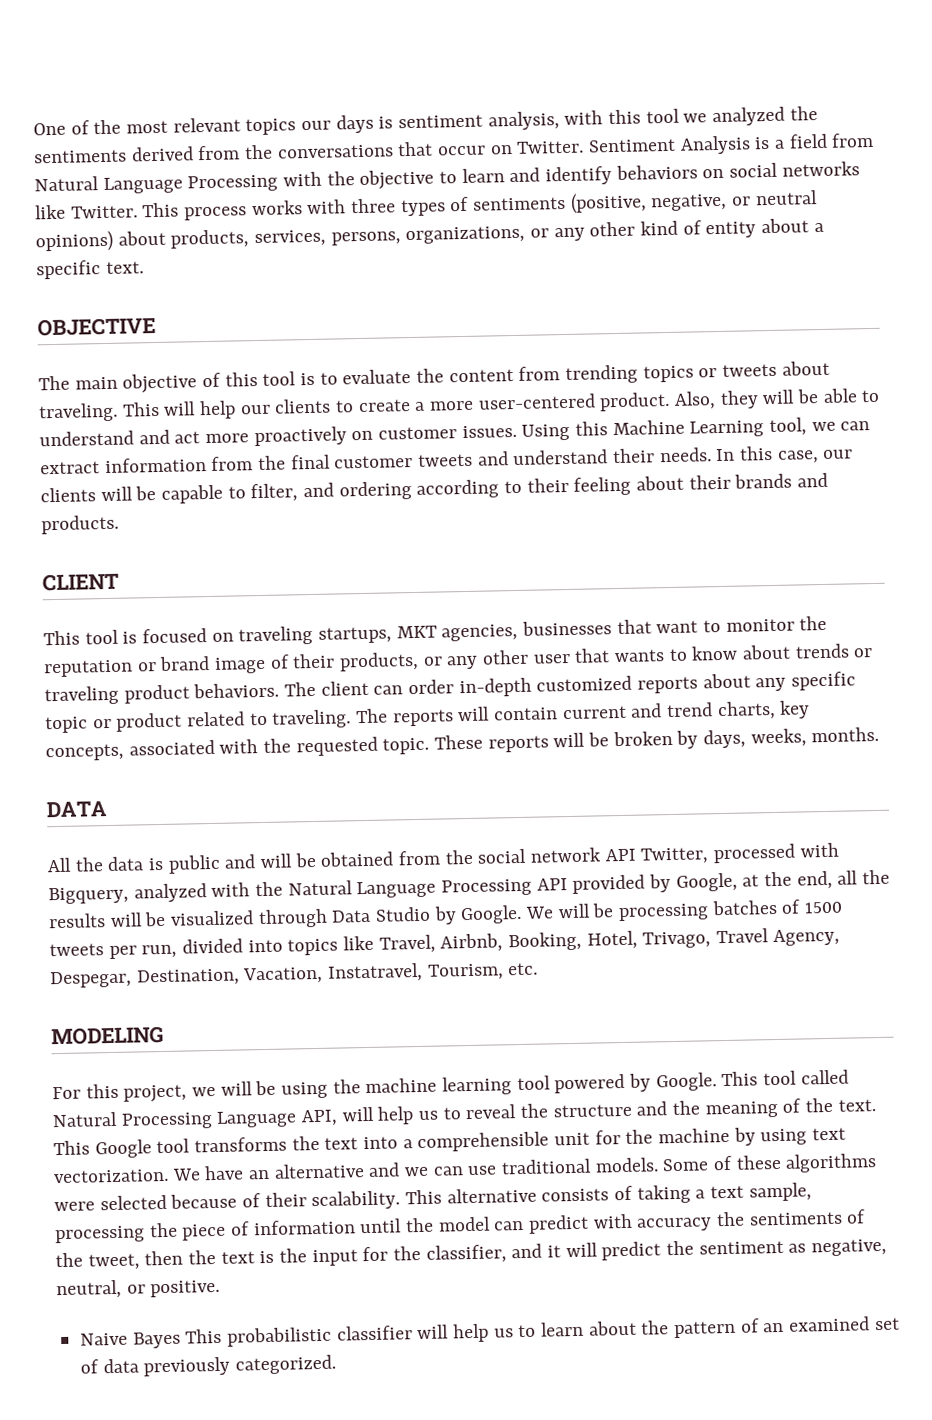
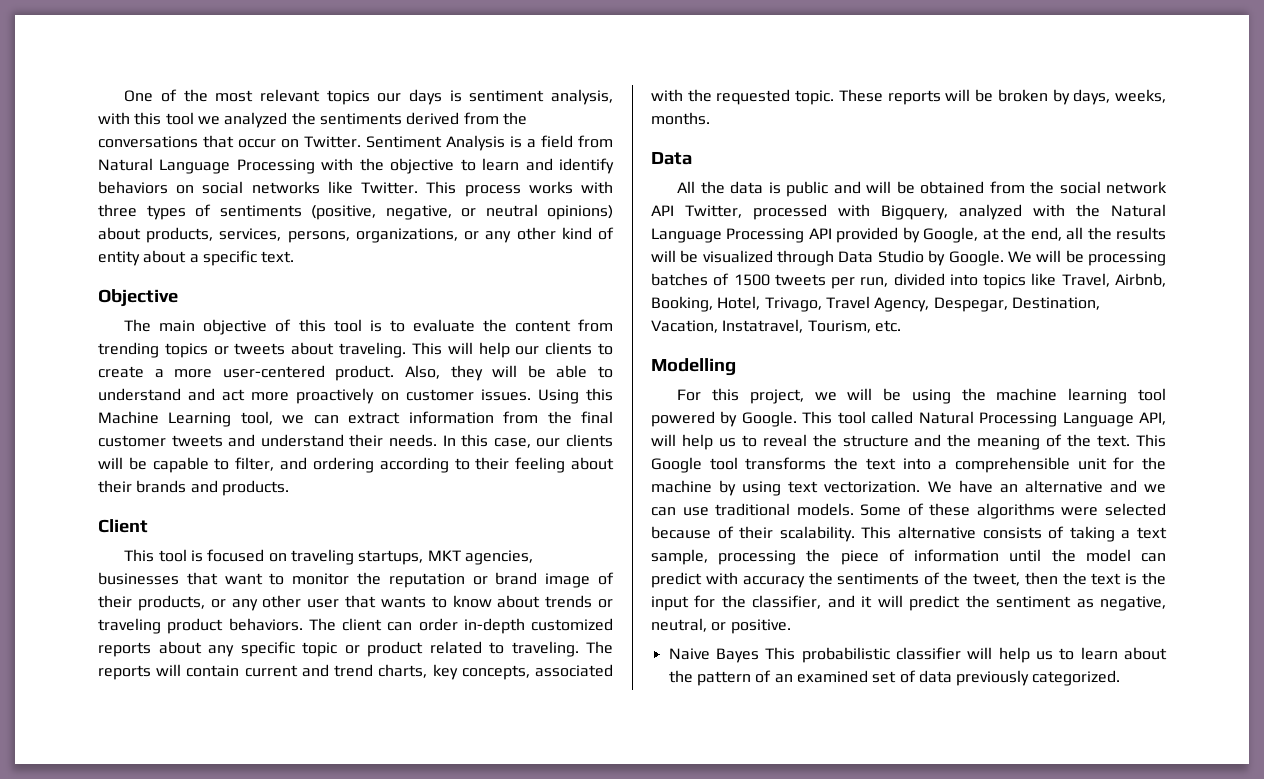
[37,316,156,337] OBJECTIVE -> [98,289,178,307] Objective
[42,572,119,592] CLIENT -> [98,519,148,533] Client
[46,801,108,818] DATA -> [651,152,692,165] Data
[51,1025,164,1046] MODELING -> [651,358,736,376] Modelling

